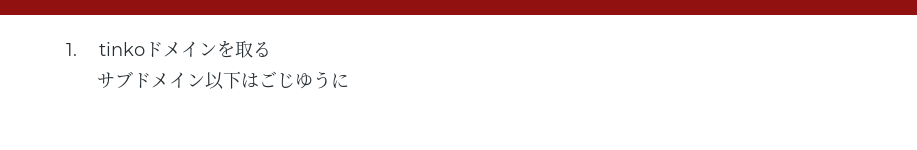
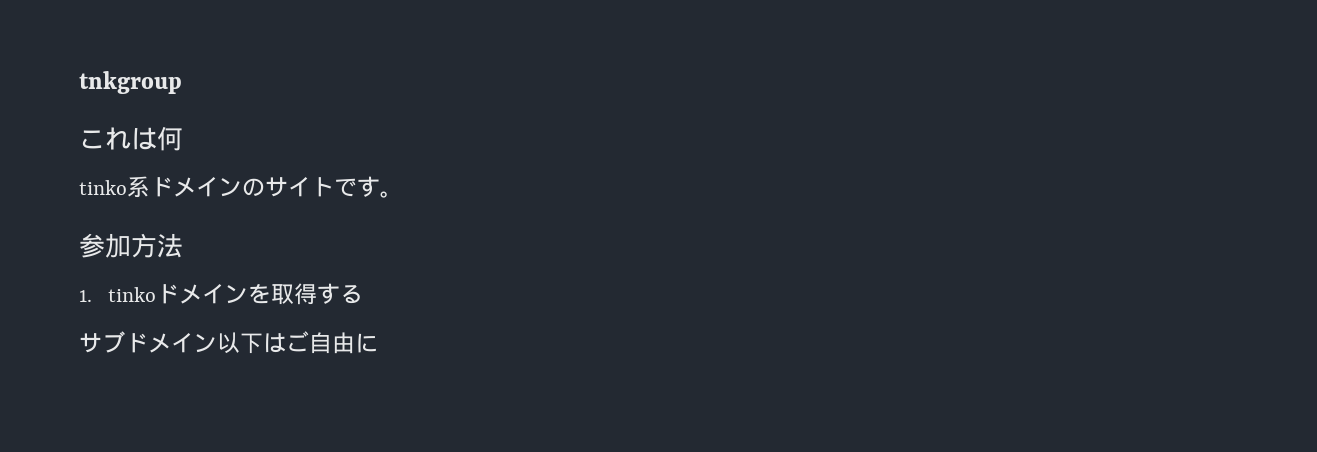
(66, 49) none -> [79,71,182,94] [79,126,183,151] [79,176,403,198] [79,233,183,258] tnkgroup // これは何 // tinko系ドメインのサイトです。 // 参加方法 //
(254, 49) none -> [293,283,340,305] 得す
[277,71,332,89] じゆう -> [309,332,355,354] 自由

